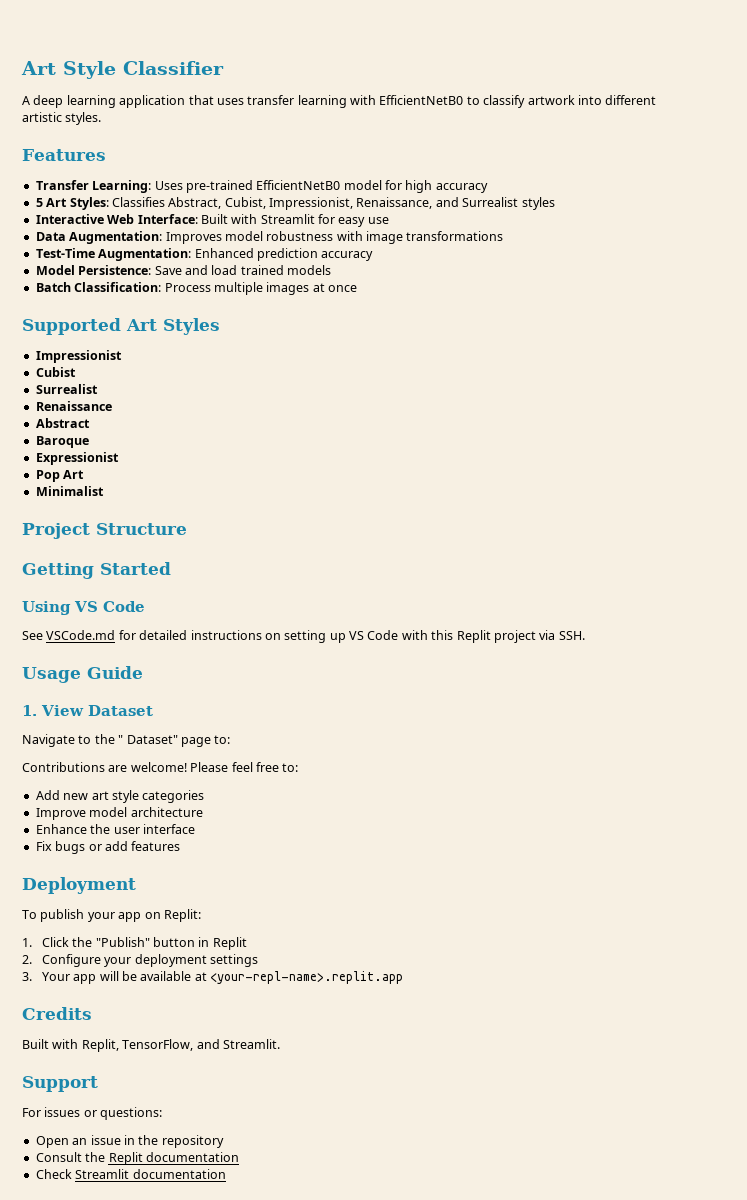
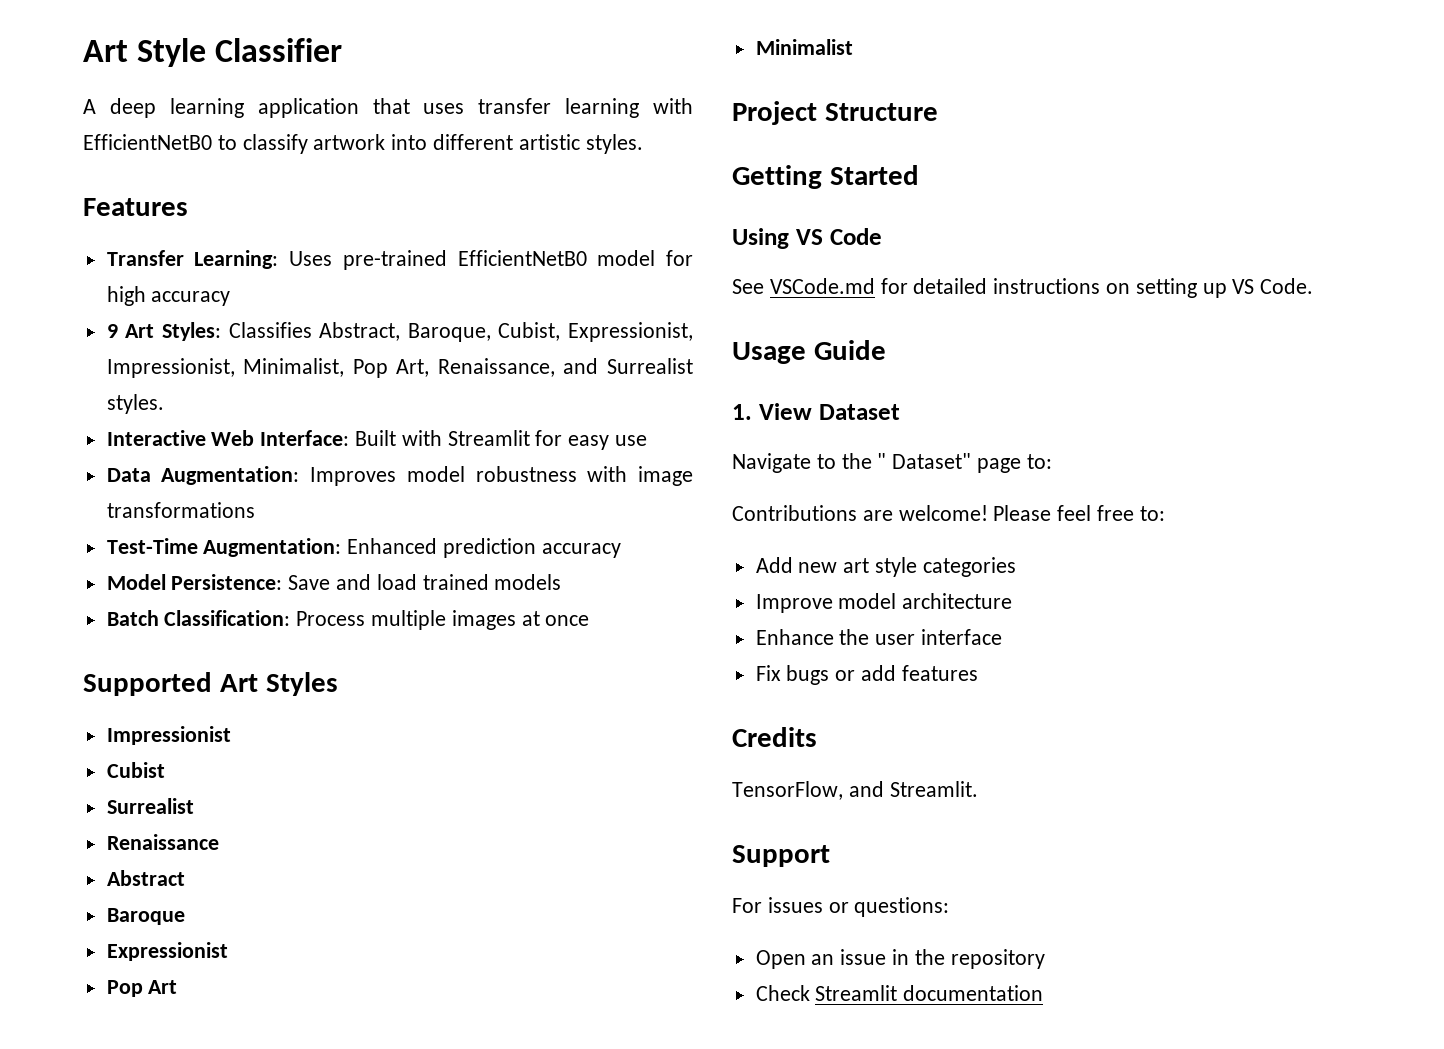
[35,198,43,207] 5 -> [106,324,118,338] 9
[224,197,353,210] Cubist, Impressionist, -> [407,322,693,342] [106,358,430,378] Baroque, Cubist, Expressionist, Impressionist, Minimalist, Pop Art,
[521,197,555,210] styles -> [106,394,164,414] styles.
[367,630,585,643] Code with this Replit project via SSH. -> [1260,278,1314,294] Code.
[22,877,136,894] [22,909,201,922] [22,937,247,950] [22,954,258,967] [22,971,403,984] [22,1007,92,1020] [22,1039,119,1052] Deployment // To publish your app on Replit: // 1. Click the "Publish" button in Replit // 2. Configure your deployment settings // 3. Your app will be available at <your-repl-name>.replit.app // Credits // Built with Replit, -> [732,727,817,747] Credits //
[35,1152,239,1165] // Consult the Replit documentation -> (1045, 959) none

